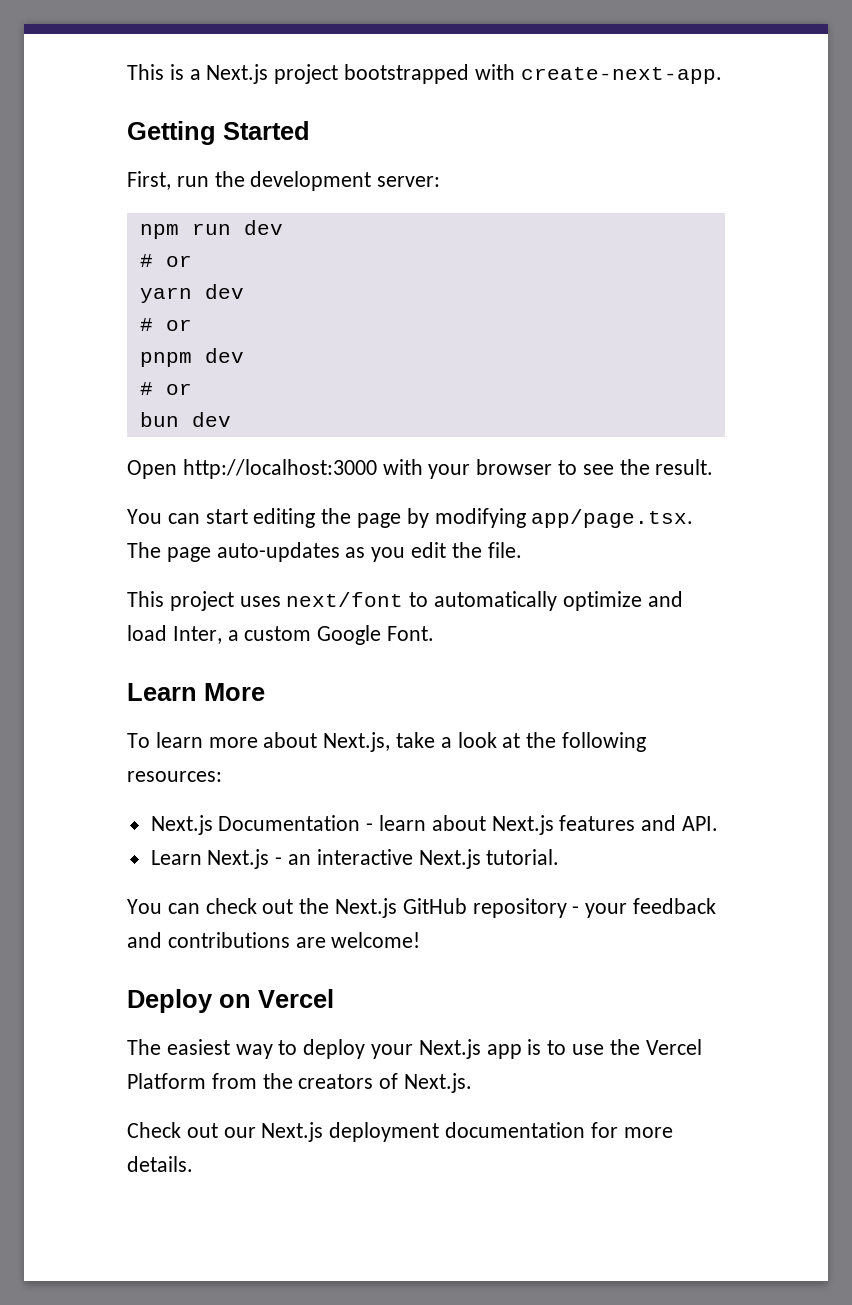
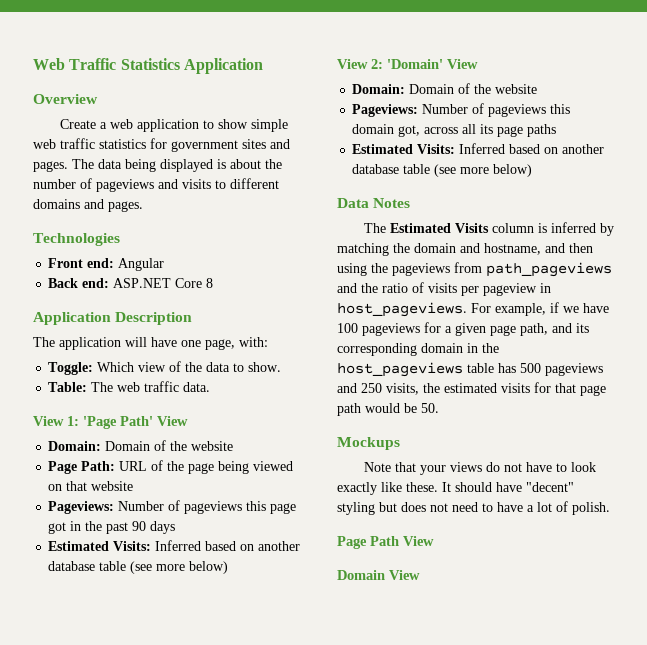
[127,64,722,84] [127,121,310,145] [127,171,441,191] [139,220,283,239] [139,254,192,267] [139,284,244,303] [139,318,192,331] [139,348,244,367] [139,382,192,395] [139,412,231,427] [127,459,714,479] [127,508,694,528] [127,542,522,562] [127,591,683,611] [127,625,435,645] [127,683,265,701] [127,732,647,752] [127,771,222,782] [150,815,719,835] [150,849,560,869] [127,898,717,918] [127,932,421,948] [127,989,334,1013] [127,1039,702,1059] [127,1073,473,1093] [127,1122,673,1142] [127,1156,193,1172] This is a Next.js project bootstrapped with create-next-app. // Getting Started // First, run the development server: // npm run dev // # or // yarn dev // # or // pnpm dev // # or // bun dev // Open http://localhost:3000 with your browser to see the result. // You can start editing the page by modifying app/page.tsx. The page auto-updates as you edit the file. // This project uses next/font to automatically optimize and load Inter, a custom Google Font. // Learn More // To learn more about Next.js, take a look at the following resources: // Next.js Documentation - learn about Next.js features and API. // Learn Next.js - an interactive Next.js tutorial. // You can check out the Next.js GitHub repository - your feedback and contributions are welcome! // Deploy on Vercel // The easiest way to deploy your Next.js app is to use the Vercel Platform from the creators of Next.js. // Check out our Next.js deployment documentation for more details. -> [33,58,263,74] [33,94,98,104] [59,119,288,132] [33,138,290,152] [33,159,282,172] [33,178,279,192] [33,199,143,212] [33,233,120,246] [48,258,165,271] [48,278,214,288] [33,312,193,325] [33,337,268,350] [48,361,282,375] [48,381,211,392] [33,416,188,429] [48,440,234,451] [48,460,294,474] [48,481,134,491] [48,500,297,514] [48,521,176,534] [48,540,301,551] [48,561,229,574] [337,59,478,69] [352,83,538,94] [352,103,571,117] [352,124,557,137] [352,143,605,154] [352,164,533,177] [337,198,411,208] [363,222,614,236] [337,243,593,256] [337,262,612,277] [337,282,551,296] [337,302,609,317] [337,322,589,336] [337,343,499,356] [337,362,603,377] [337,382,606,396] [337,403,439,416] [337,437,400,450] [363,462,596,475] [337,482,574,495] [337,501,610,515] [337,536,434,549] [337,570,420,580] Web Traffic Statistics Application // Overview // Create a web application to show simple web traffic statistics for government sites and pages. The data being displayed is about the number of pageviews and visits to different domains and pages. // Technologies // Front end: Angular // Back end: ASP.NET Core 8 // Application Description // The application will have one page, with: // Toggle: Which view of the data to show. // Table: The web traffic data. // View 1: 'Page Path' View // Domain: Domain of the website // Page Path: URL of the page being viewed on that website // Pageviews: Number of pageviews this page got in the past 90 days // Estimated Visits: Inferred based on another database table (see more below) // View 2: 'Domain' View // Domain: Domain of the website // Pageviews: Number of pageviews this domain got, across all its page paths // Estimated Visits: Inferred based on another database table (see more below) // Data Notes // The Estimated Visits column is inferred by matching the domain and hostname, and then using the pageviews from path_pageviews and the ratio of visits per pageview in host_pageviews. For example, if we have 100 pageviews for a given page path, and its corresponding domain in the host_pageviews table has 500 pageviews and 250 visits, the estimated visits for that page path would be 50. // Mockups // Note that your views do not have to look exactly like these. It should have "decent" styling but does not need to have a lot of polish. // Page Path View // Domain View

